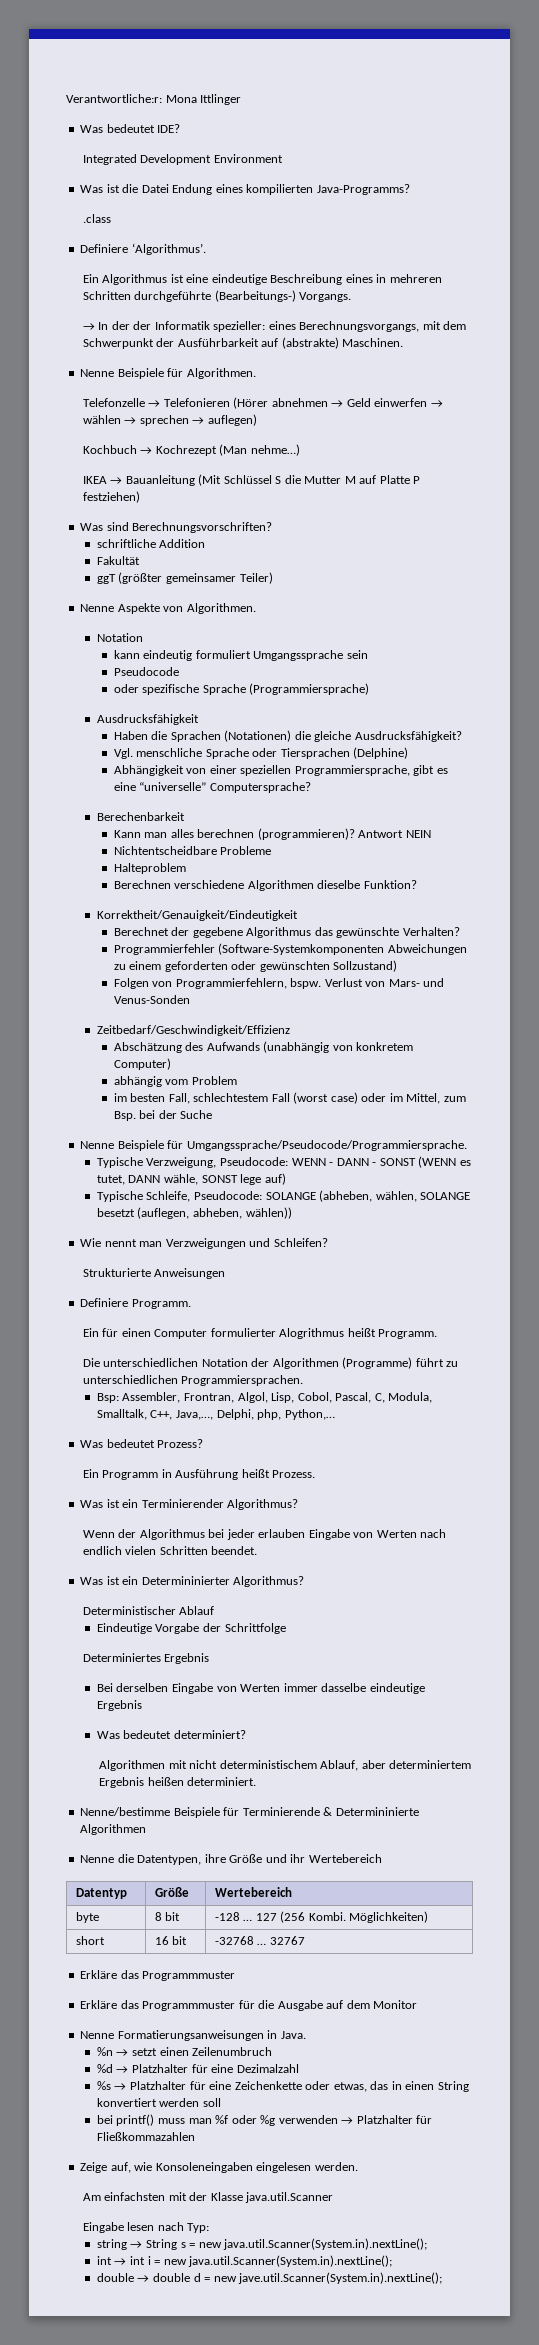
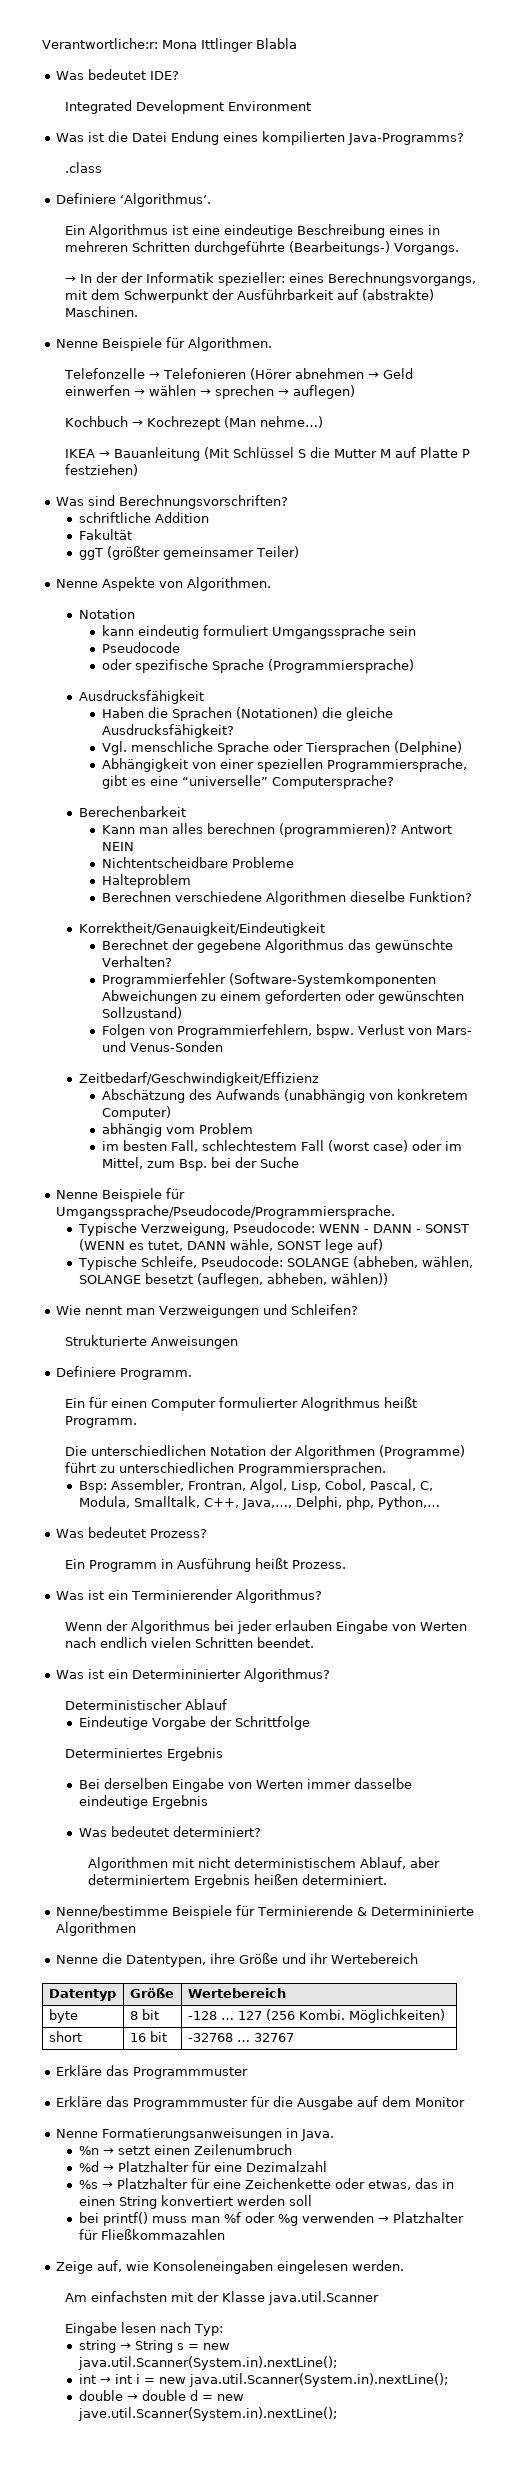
(242, 99) none -> [255,38,297,49] Blabla

